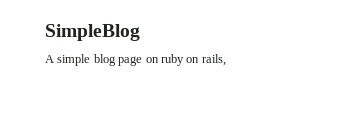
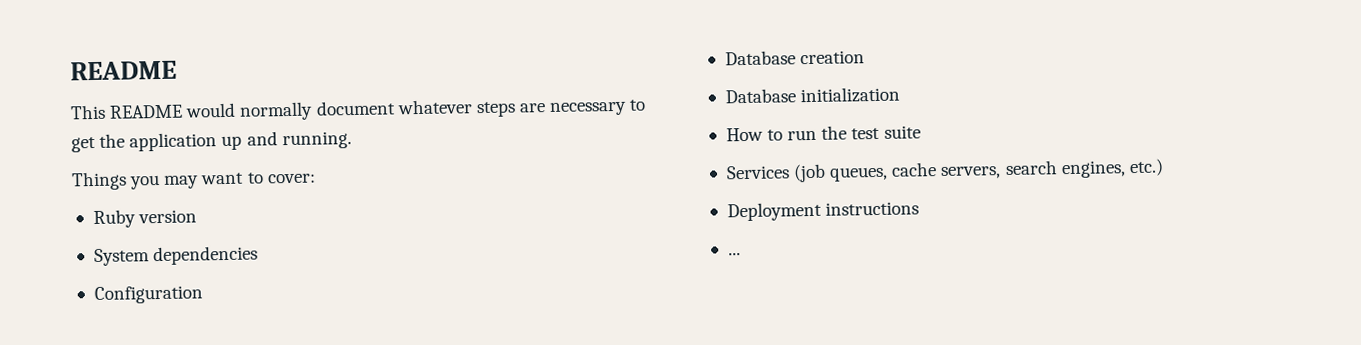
[45,24,140,41] [45,54,226,66] SimpleBlog // A simple blog page on ruby on rails, -> [70,60,177,81] [70,99,647,121] [71,131,352,153] [71,171,316,191] [92,209,198,229] [93,245,259,267] [93,285,203,305] [724,50,866,66] [724,86,901,104] [725,125,921,142] [725,158,1164,183] [726,201,920,222] [727,252,741,256] README // This README would normally document whatever steps are necessary to get the application up and running. // Things you may want to cover: // Ruby version // System dependencies // Configuration // Database creation // Database initialization // How to run the test suite // Services (job queues, cache servers, search engines, etc.) // Deployment instructions // ...

